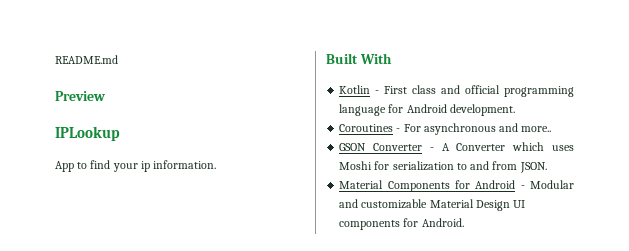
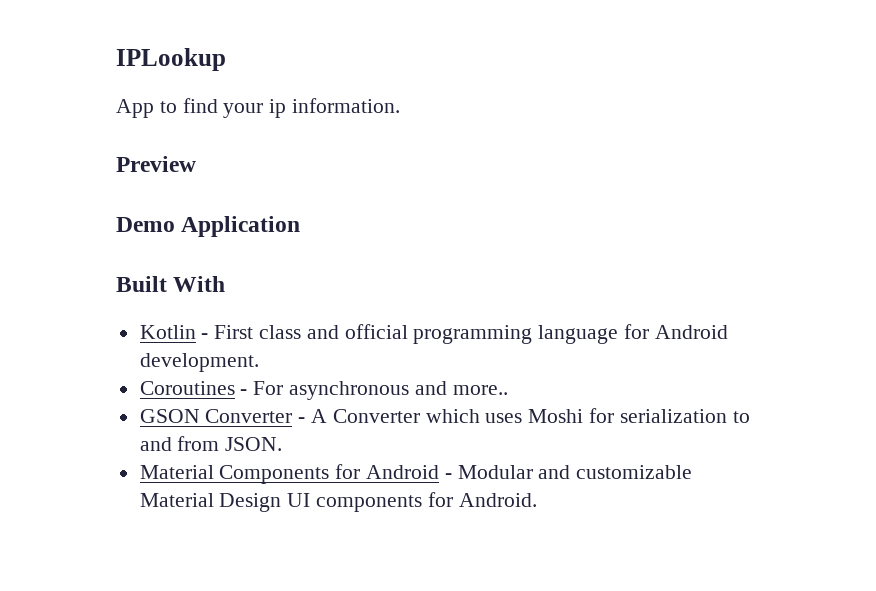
[55,55,118,64] [55,91,105,101] README.md // Preview // -> (116, 59) none
(217, 164) none -> [116,156,196,172] [116,216,301,237] // Preview // Demo Application

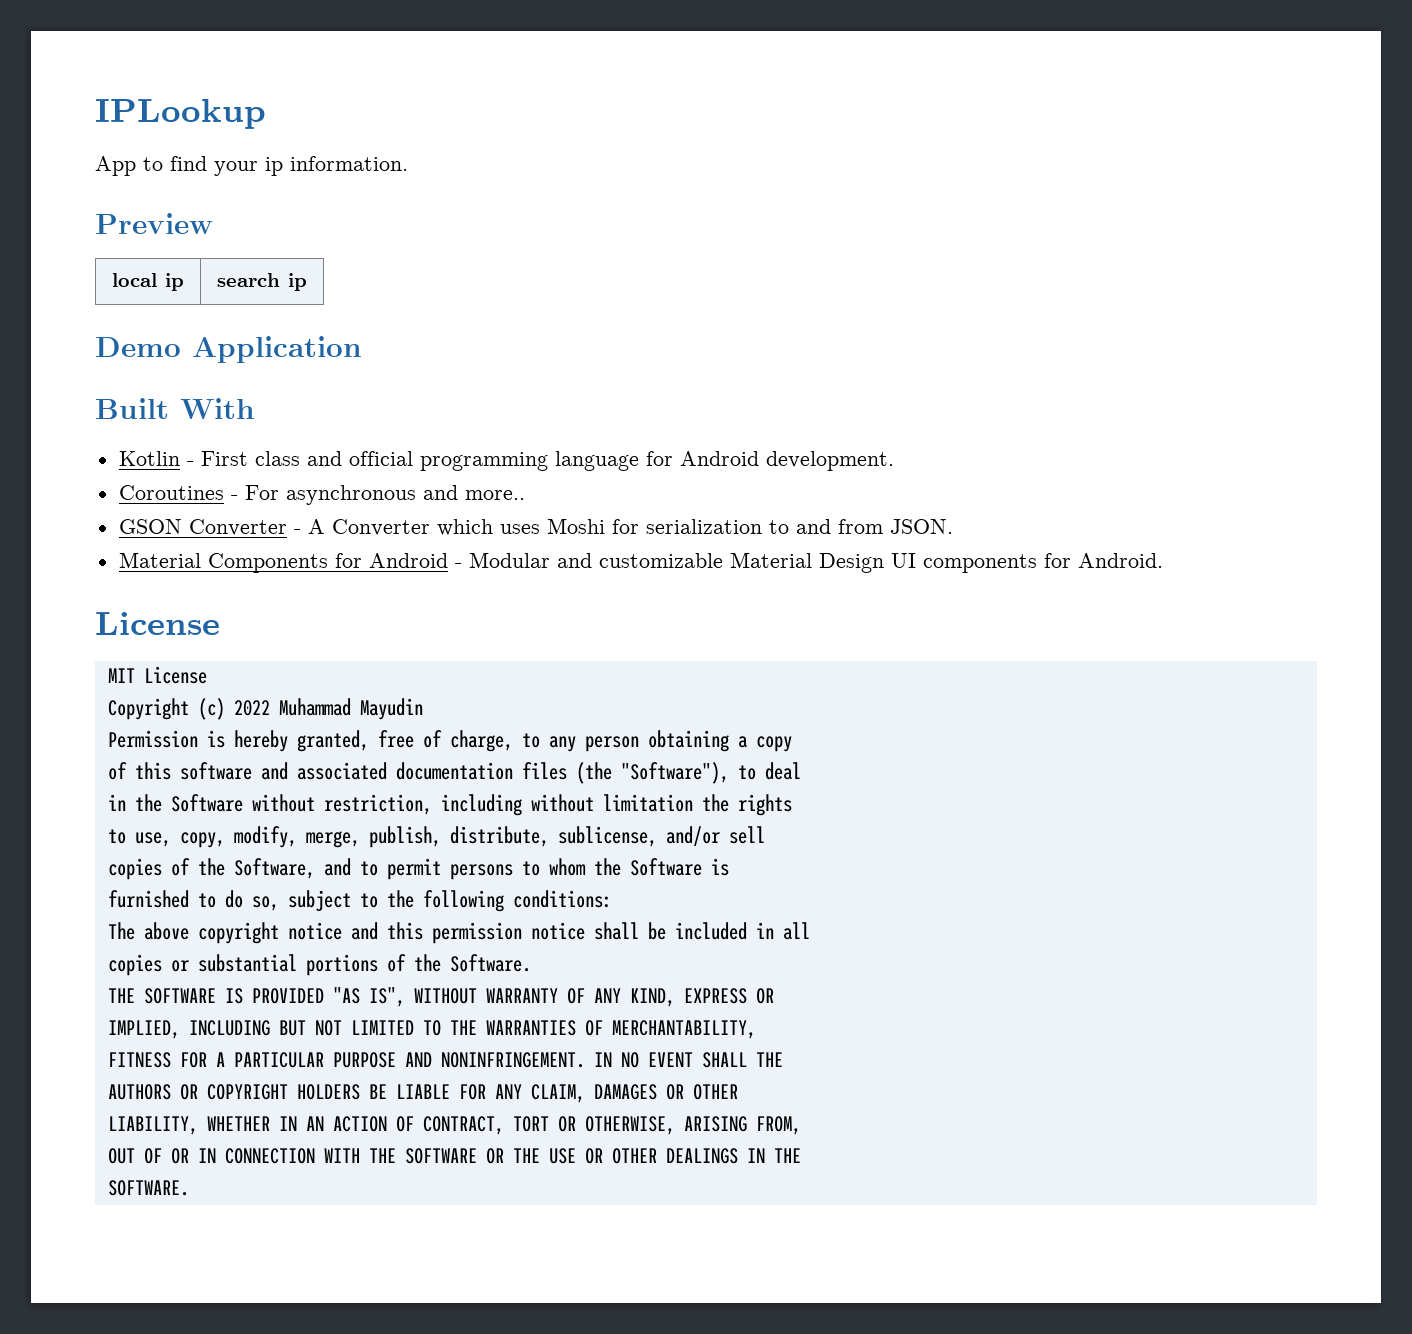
(196, 164) none -> [112,273,184,291] [217,273,307,291] // local ip | search ip
(537, 500) none -> [95,612,220,635] [107,666,207,684] [107,698,423,720] [107,730,792,752] [107,762,801,784] [107,794,792,816] [107,826,765,848] [107,858,729,880] [107,890,612,912] [107,922,810,944] [107,954,531,976] [107,987,774,1007] [107,1020,756,1039] [107,1052,783,1068] [107,1084,738,1103] [107,1116,801,1135] [107,1148,801,1164] [107,1180,189,1196] // License // MIT License // Copyright (c) 2022 Muhammad Mayudin // Permission is hereby granted, free of charge, to any person obtaining a copy // of this software and associated documentation files (the "Software"), to deal // in the Software without restriction, including without limitation the rights // to use, copy, modify, merge, publish, distribute, sublicense, and/or sell // copies of the Software, and to permit persons to whom the Software is // furnished to do so, subject to the following conditions: // The above copyright notice and this permission notice shall be included in all // copies or substantial portions of the Software. // THE SOFTWARE IS PROVIDED "AS IS", WITHOUT WARRANTY OF ANY KIND, EXPRESS OR // IMPLIED, INCLUDING BUT NOT LIMITED TO THE WARRANTIES OF MERCHANTABILITY, // FITNESS FOR A PARTICULAR PURPOSE AND NONINFRINGEMENT. IN NO EVENT SHALL THE // AUTHORS OR COPYRIGHT HOLDERS BE LIABLE FOR ANY CLAIM, DAMAGES OR OTHER // LIABILITY, WHETHER IN AN ACTION OF CONTRACT, TORT OR OTHERWISE, ARISING FROM, // OUT OF OR IN CONNECTION WITH THE SOFTWARE OR THE USE OR OTHER DEALINGS IN THE // SOFTWARE.

